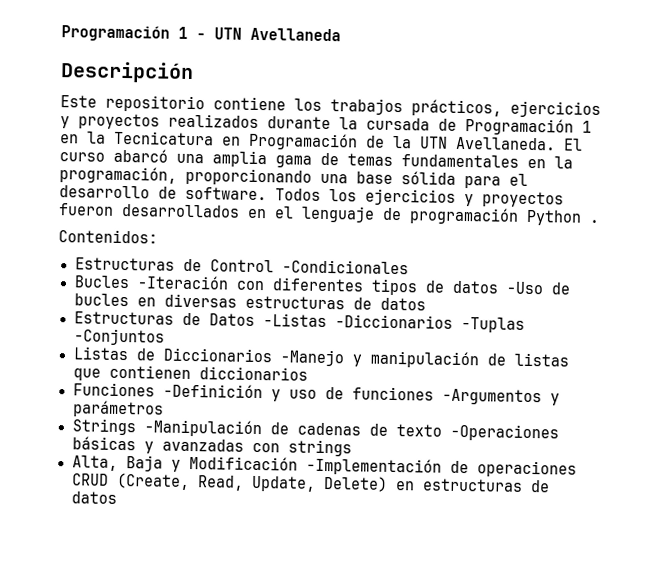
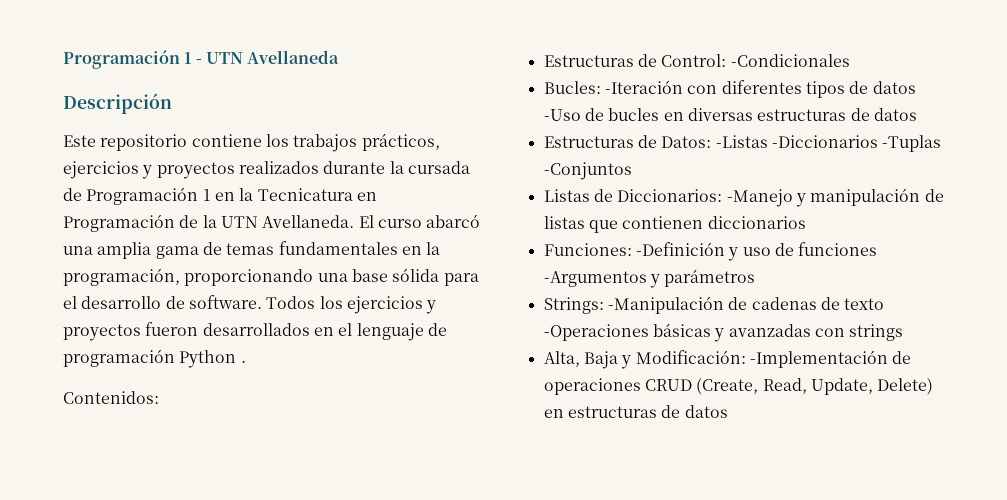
[209,259,274,273] Control -> [661,54,727,67] Control:
[73,275,130,289] Bucles -> [543,81,601,94] Bucles:
[208,313,255,326] Datos -> [661,136,712,148] Datos:
[162,347,273,363] Diccionarios -> [617,189,723,202] Diccionarios:
[72,382,155,397] Funciones -> [543,243,632,256] Funciones:
[71,418,136,436] Strings -> [543,297,604,314] Strings:
[188,456,298,471] Modificación -> [635,350,746,364] Modificación:

